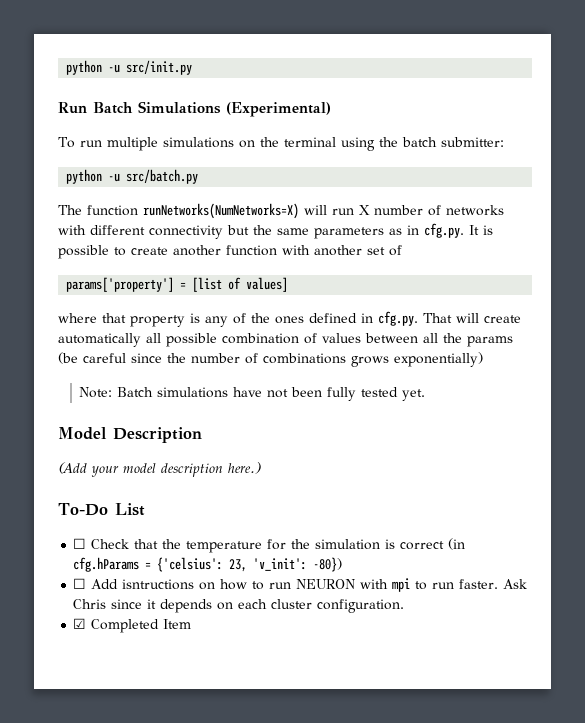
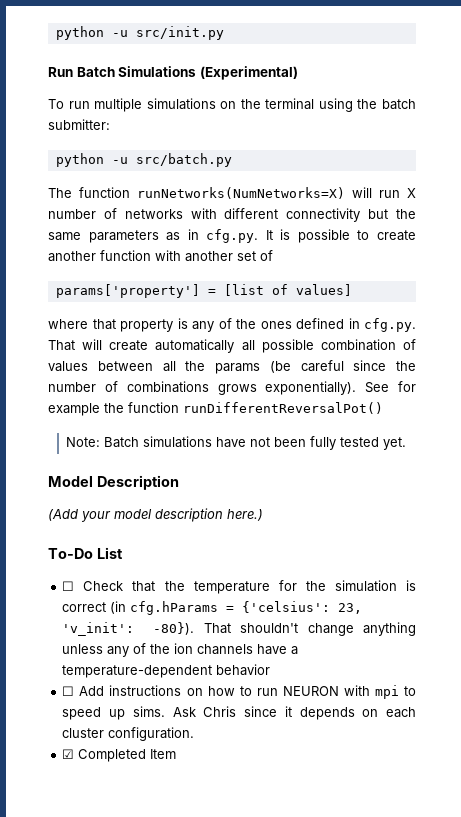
[394,352,483,367] exponentially) -> [265,381,416,395] [48,402,383,416] exponentially). See for example the function runDifferentReversalPot()
[313,557,343,572] -80}) -> [153,622,416,636] [62,643,299,657] [62,664,271,678] -80}). That shouldn't change anything unless any of the ion channels have a temperature-dependent behavior
[122,579,195,590] isntructions -> [109,685,182,696] instructions
[432,579,499,589] run faster. -> [62,706,165,720] speed up sims.

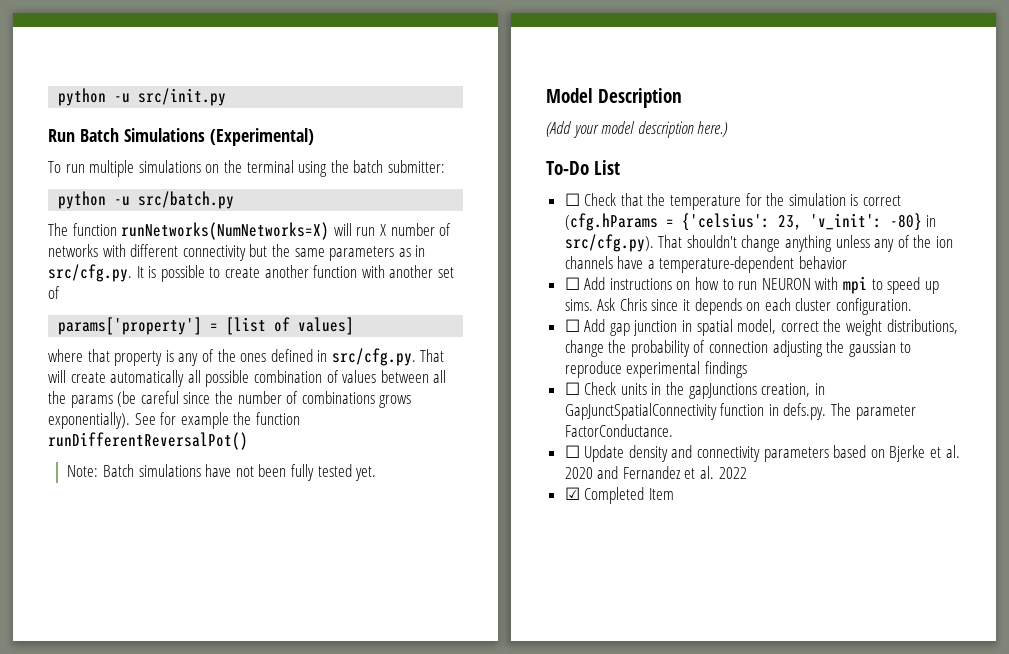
[206,229,259,243] cfg.py. -> [48,264,132,282] src/cfg.py.
[364,318,416,332] cfg.py. -> [331,348,416,366] src/cfg.py.
[110,601,219,615] (in cfg.hParams -> [564,213,658,231] (cfg.hParams
[153,622,195,635] -80}). -> [889,213,937,231] [564,234,654,252] -80} in src/cfg.py).
(195, 734) none -> [564,319,958,336] [564,340,912,357] [564,361,747,378] [564,382,825,399] [564,403,916,420] [564,424,673,437] [564,445,960,462] [564,466,747,479] // ☐ Add gap junction in spatial model, correct the weight distributions, change the probability of connection adjusting the gaussian to reproduce experimental findings // ☐ Check units in the gapJunctions creation, in GapJunctSpatialConnectivity function in defs.py. The parameter FactorConductance. // ☐ Update density and connectivity parameters based on Bjerke et al. 2020 and Fernandez et al. 2022

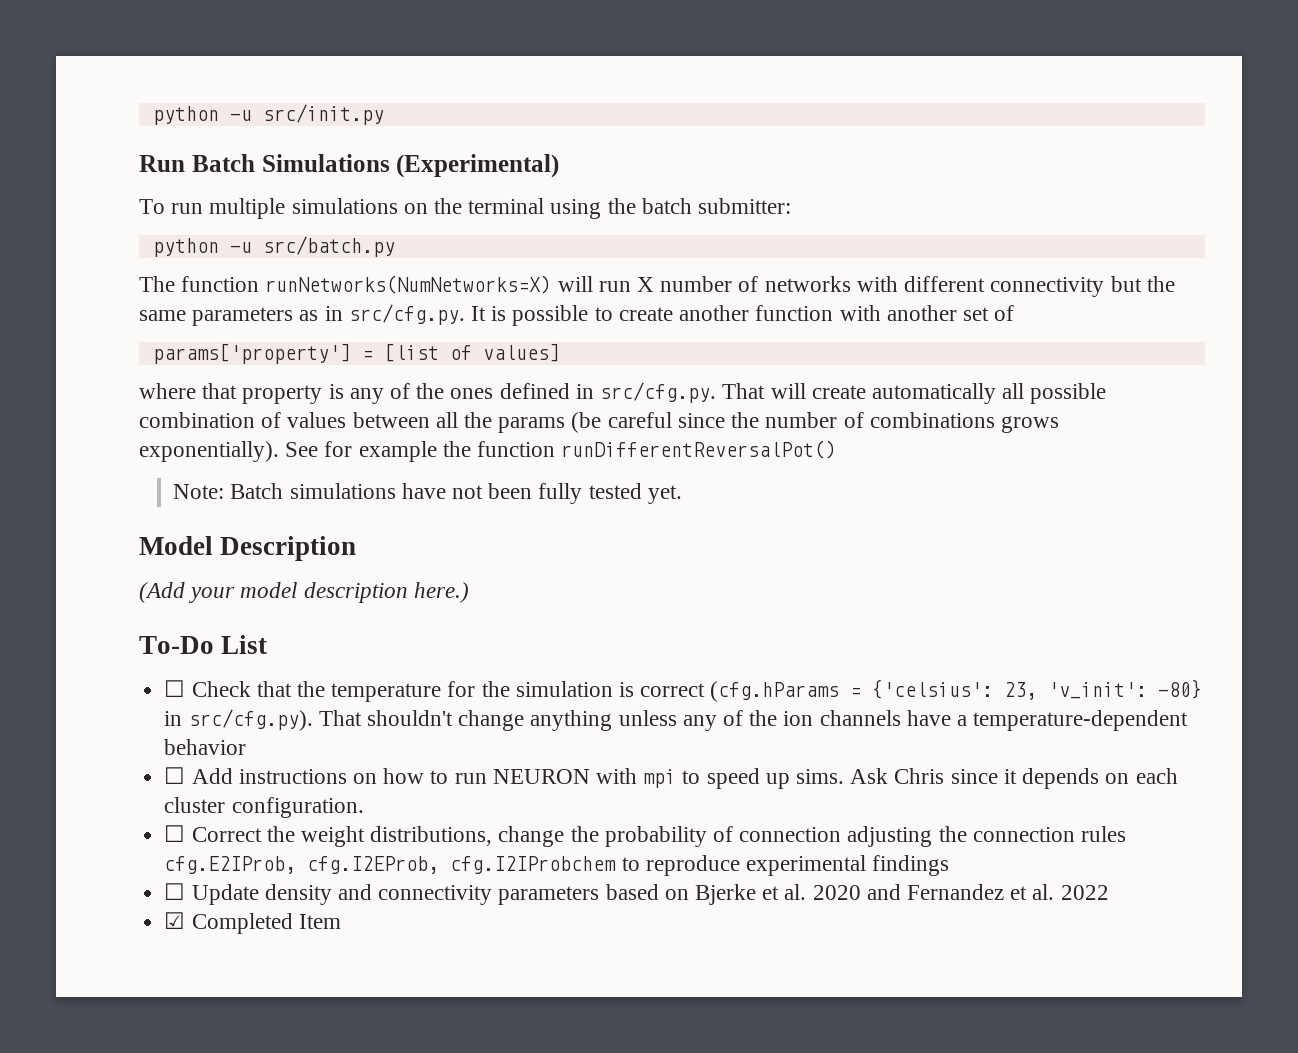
[584,319,819,336] Add gap junction in spatial model, correct -> [191,827,262,842] Correct
[848,341,896,357] gaussian -> [972,826,1127,842] [164,856,617,874] connection rules cfg.E2IProb, cfg.I2EProb, cfg.I2IProbchem
[564,382,825,399] [564,403,916,420] [564,424,673,437] // ☐ Check units in the gapJunctions creation, in GapJunctSpatialConnectivity function in defs.py. The parameter FactorConductance. -> (950, 865) none

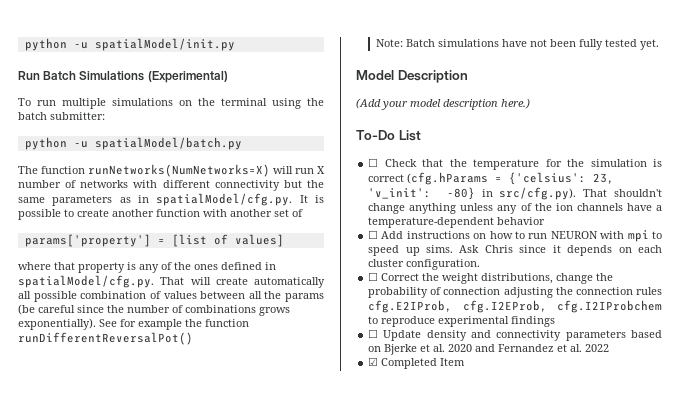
[152,104,384,125] python -u src/init.py -> [24,38,235,51] python -u spatialModel/init.py
[262,236,395,257] src/batch.py -> [94,137,242,150] spatialModel/batch.py
[348,304,465,325] src/cfg.py. -> [156,193,293,206] spatialModel/cfg.py.
[600,382,717,403] src/cfg.py. -> [18,275,154,288] spatialModel/cfg.py.

